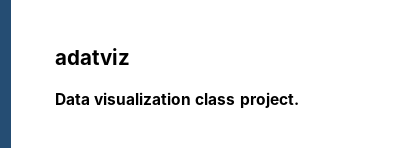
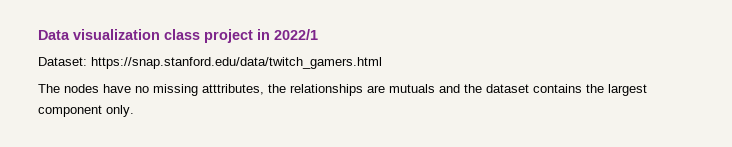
[55,48,130,65] adatviz // -> (38, 35) none
[239,92,299,109] project. -> [204,29,318,43] [38,57,382,69] [38,84,647,96] [38,105,134,117] project in 2022/1 // Dataset: https://snap.stanford.edu/data/twitch_gamers.html // The nodes have no missing atttributes, the relationships are mutuals and the dataset contains the largest component only.

